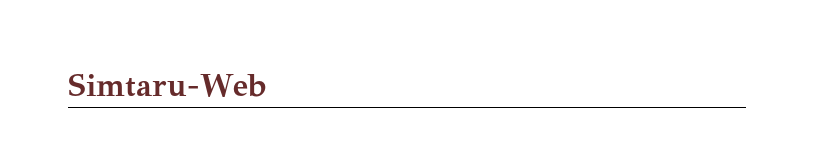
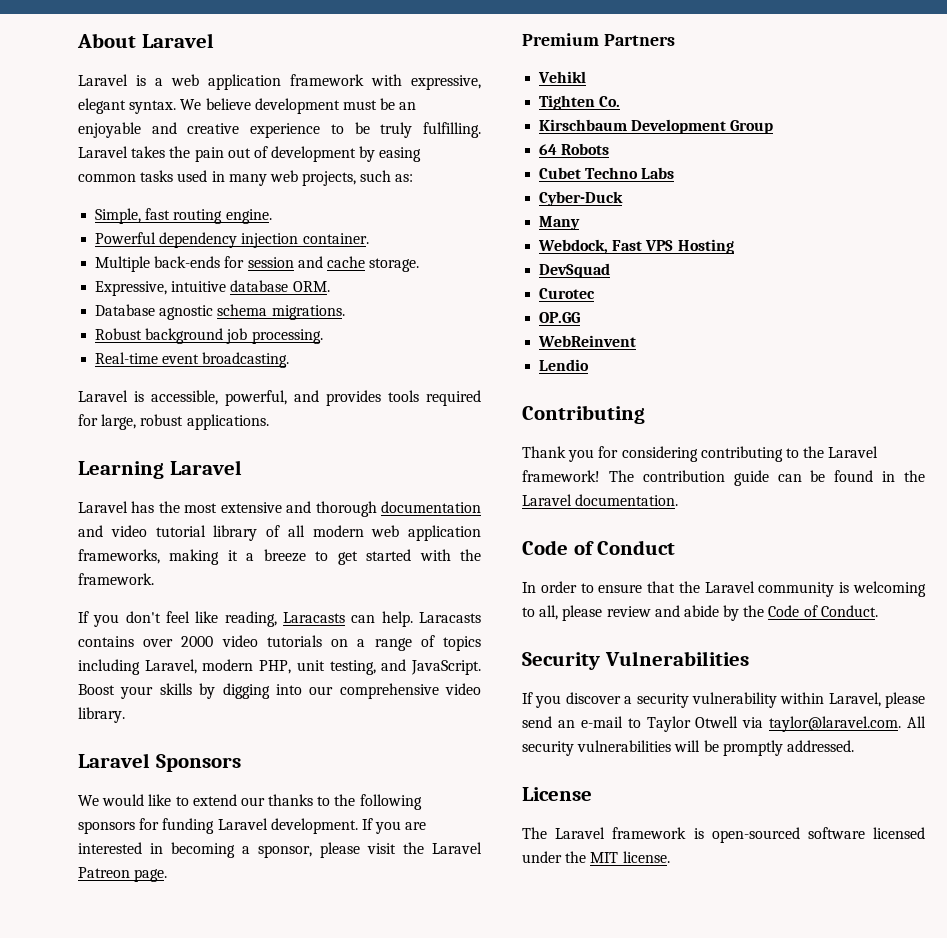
[68,73,267,97] Simtaru-Web -> [77,33,214,48] [78,74,481,90] [78,98,417,114] [78,122,482,138] [78,146,422,162] [78,170,414,186] [95,208,272,224] [95,232,369,248] [95,256,420,272] [95,280,330,296] [95,304,345,320] [95,328,323,344] [95,352,290,368] [78,390,481,406] [78,414,269,430] [78,460,242,479] [78,501,481,517] [78,525,481,541] [78,549,482,565] [78,573,154,585] [78,611,481,627] [78,635,482,651] [78,659,481,675] [78,683,481,699] [78,707,125,723] [78,753,241,772] [78,794,422,810] [78,818,427,834] [78,842,482,858] [78,867,168,882] [522,33,675,46] [538,71,587,83] [539,95,621,110] [539,119,774,134] [539,143,610,155] [539,167,675,179] [539,191,624,206] [539,216,581,230] [538,239,734,254] [539,263,611,278] [539,288,596,299] [539,312,581,323] [538,335,637,347] [539,359,590,371] [522,405,645,424] [522,446,879,462] [522,470,925,486] [522,494,679,506] [522,540,676,555] [522,581,926,597] [522,605,878,621] [522,651,749,670] [522,692,925,708] [522,716,926,732] [522,740,854,756] [522,787,592,801] [522,827,925,843] [522,851,670,863] About Laravel // Laravel is a web application framework with expressive, elegant syntax. We believe development must be an enjoyable and creative experience to be truly fulfilling. Laravel takes the pain out of development by easing common tasks used in many web projects, such as: // Simple, fast routing engine. // Powerful dependency injection container. // Multiple back-ends for session and cache storage. // Expressive, intuitive database ORM. // Database agnostic schema migrations. // Robust background job processing. // Real-time event broadcasting. // Laravel is accessible, powerful, and provides tools required for large, robust applications. // Learning Laravel // Laravel has the most extensive and thorough documentation and video tutorial library of all modern web application frameworks, making it a breeze to get started with the framework. // If you don't feel like reading, Laracasts can help. Laracasts contains over 2000 video tutorials on a range of topics including Laravel, modern PHP, unit testing, and JavaScript. Boost your skills by digging into our comprehensive video library. // Laravel Sponsors // We would like to extend our thanks to the following sponsors for funding Laravel development. If you are interested in becoming a sponsor, please visit the Laravel Patreon page. // Premium Partners // Vehikl // Tighten Co. // Kirschbaum Development Group // 64 Robots // Cubet Techno Labs // Cyber-Duck // Many // Webdock, Fast VPS Hosting // DevSquad // Curotec // OP.GG // WebReinvent // Lendio // Contributing // Thank you for considering contributing to the Laravel framework! The contribution guide can be found in the Laravel documentation. // Code of Conduct // In order to ensure that the Laravel community is welcoming to all, please review and abide by the Code of Conduct. // Security Vulnerabilities // If you discover a security vulnerability within Laravel, please send an e-mail to Taylor Otwell via taylor@laravel.com. All security vulnerabilities will be promptly addressed. // License // The Laravel framework is open-sourced software licensed under the MIT license.

